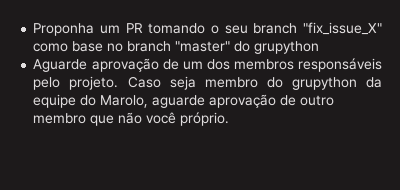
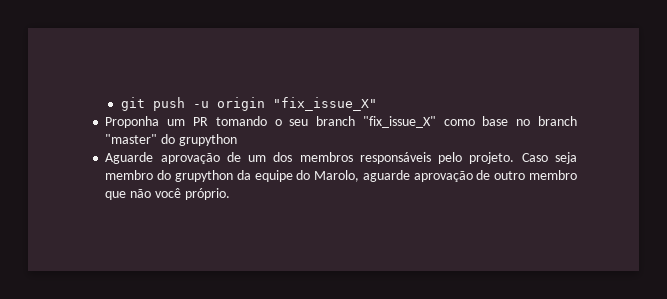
(33, 29) none -> [120,97,377,111] git push -u origin "fix_issue_X" //

